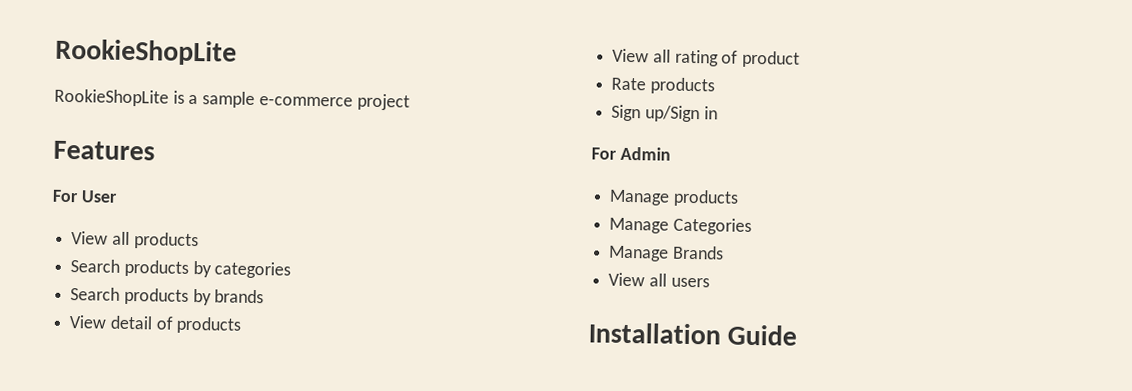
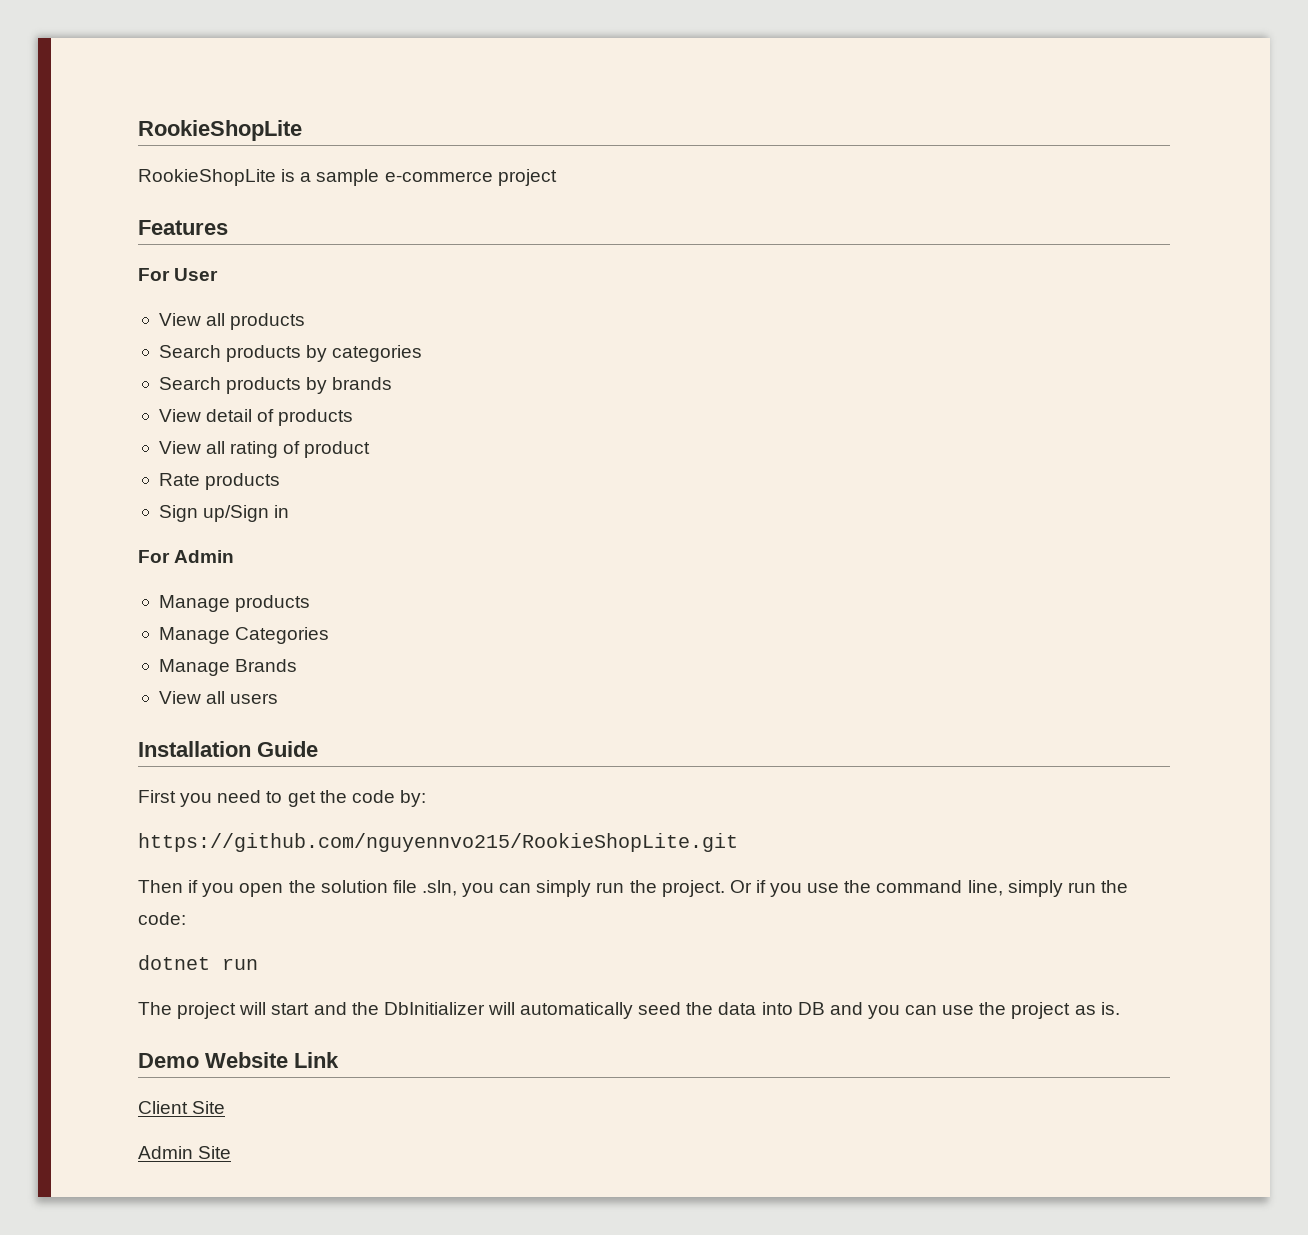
(798, 335) none -> [138,790,426,807] [138,833,738,852] [138,880,1128,897] [138,912,186,925] [138,955,258,970] [138,1002,1120,1019] [138,1052,339,1068] [138,1101,226,1114] [138,1146,232,1159] // First you need to get the code by: // https://github.com/nguyennvo215/RookieShopLite.git // Then if you open the solution file .sln, you can simply run the project. Or if you use the command line, simply run the code: // dotnet run // The project will start and the DbInitializer will automatically seed the data into DB and you can use the project as is. // Demo Website Link // Client Site // Admin Site

